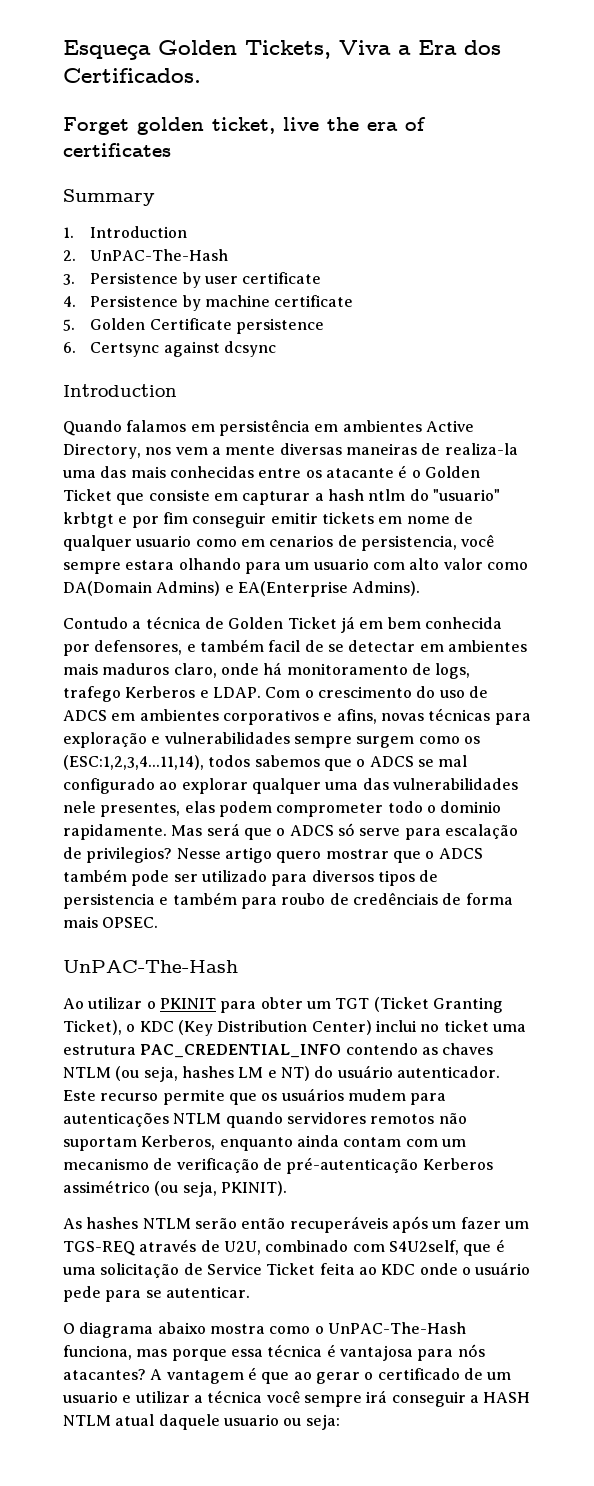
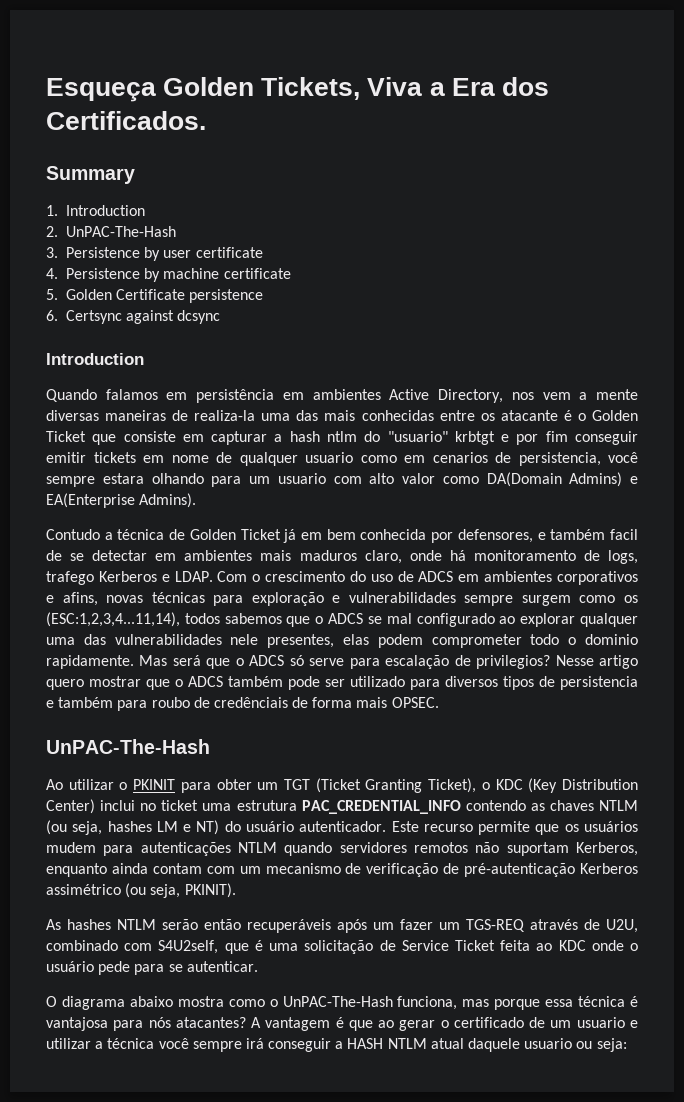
[63,117,426,135] [63,143,171,157] // Forget golden ticket, live the era of certificates -> (206, 120) none

